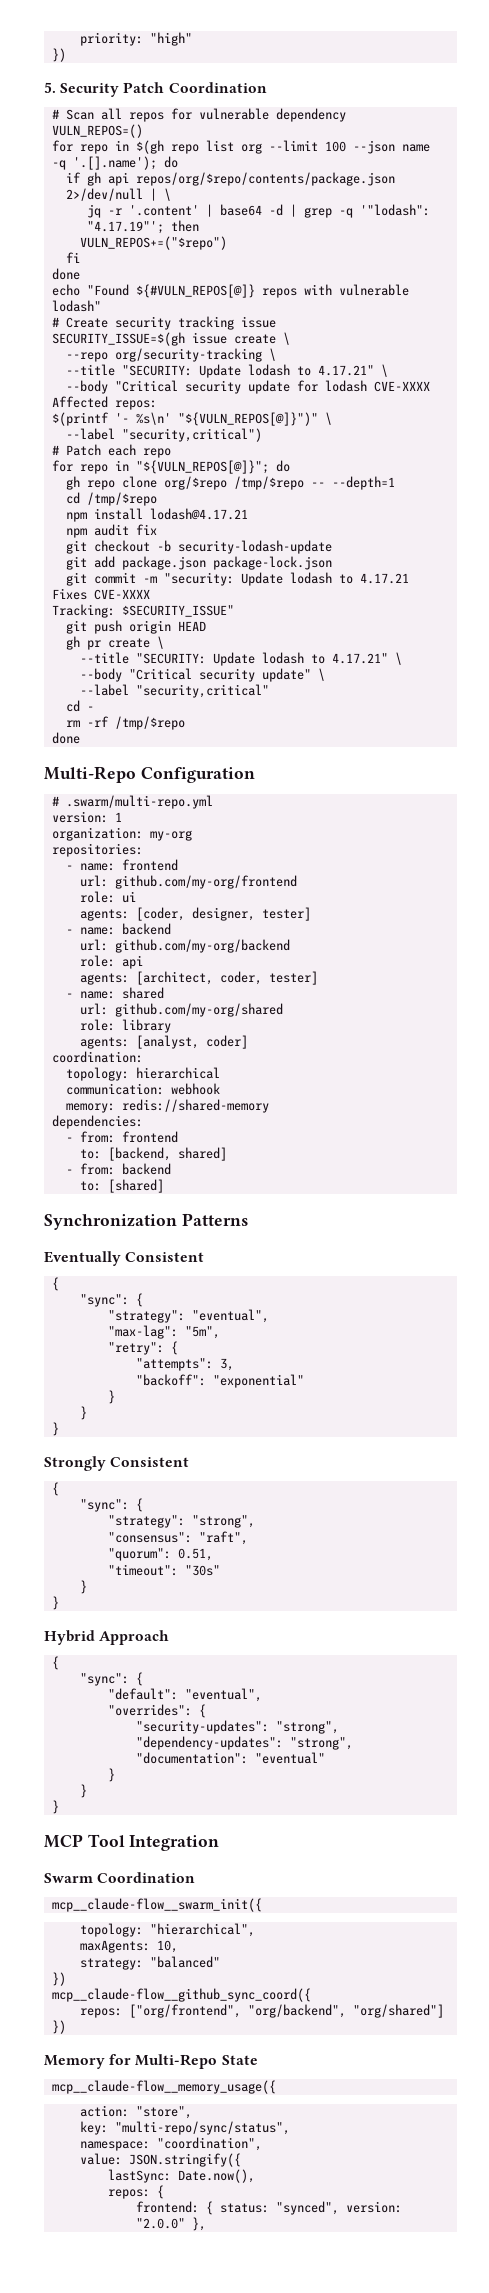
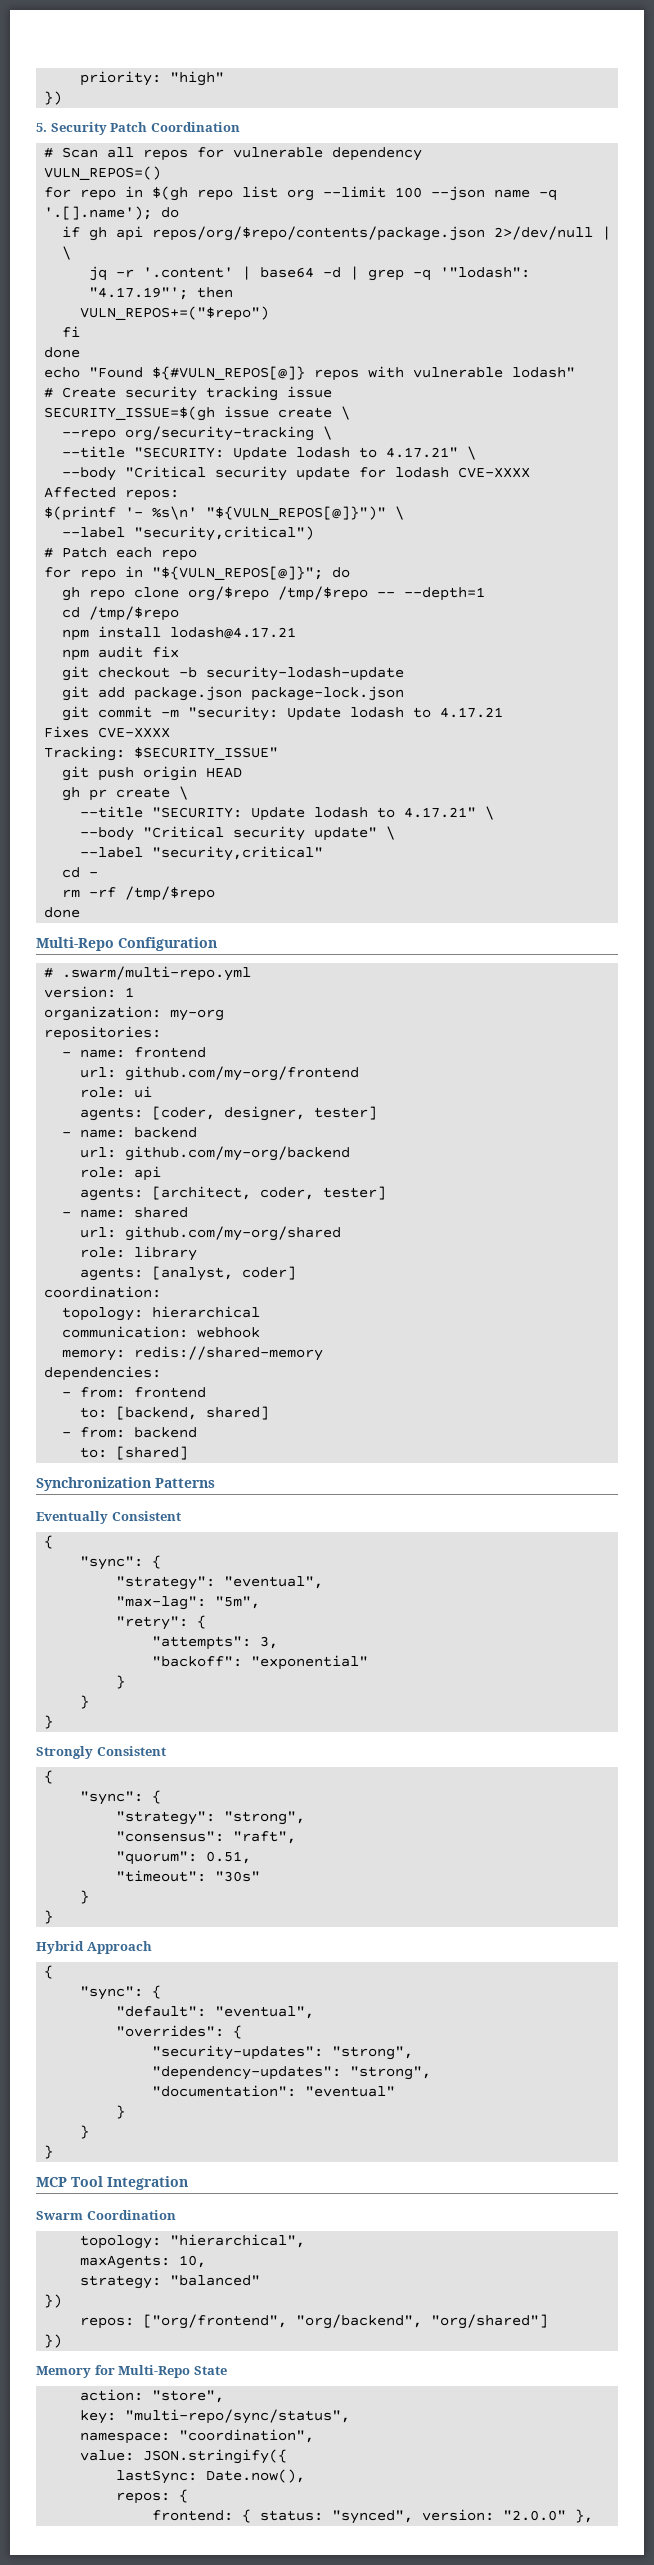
[52,1898,263,1912] // mcp__claude-flow__swarm_init({ -> (176, 2215) none
[52,1988,312,2002] // mcp__claude-flow__github_sync_coord({ -> (62, 2301) none
[52,2080,277,2094] // mcp__claude-flow__memory_usage({ -> (227, 2370) none

